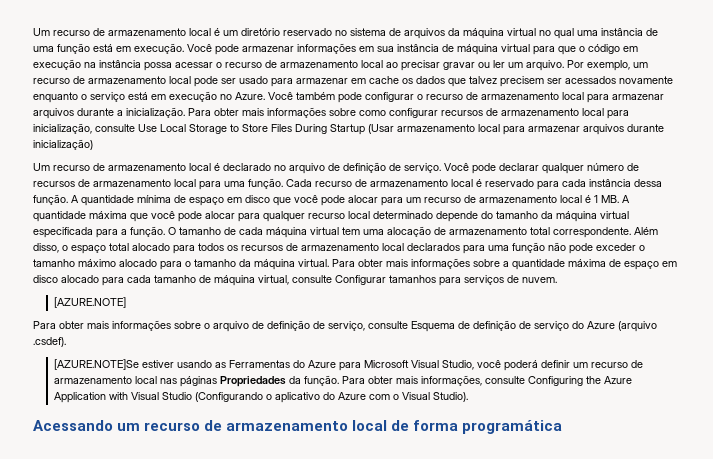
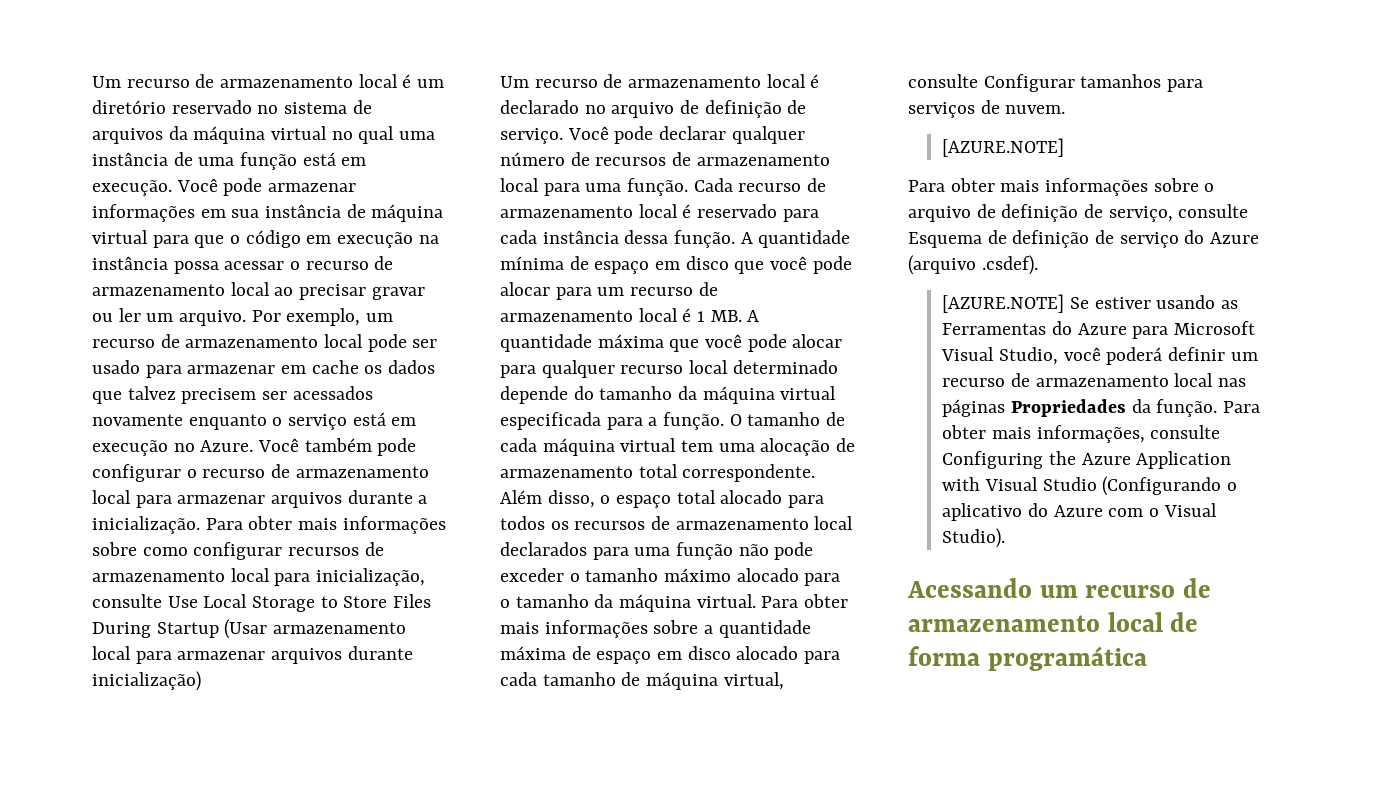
[54,359,140,370] [AZURE.NOTE]Se -> [942,294,1089,313] [AZURE.NOTE] Se

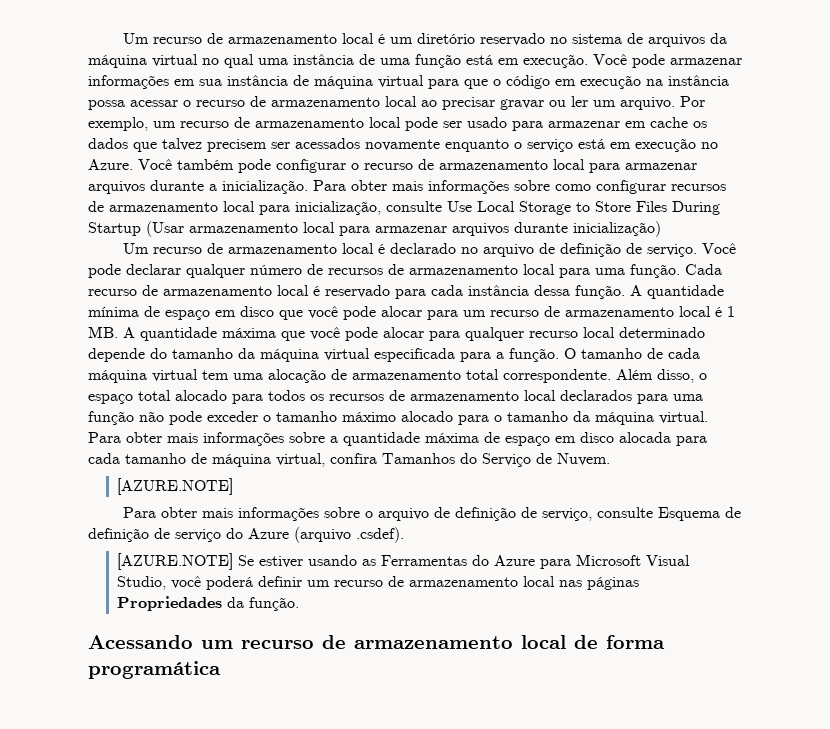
[736,646,799,660] alocado -> [619,432,671,443] alocada
[908,74,1204,92] [908,100,1066,118] consulte Configurar tamanhos para serviços de nuvem. -> [330,453,610,467] confira Tamanhos do Serviço de Nuvem.
[1222,401,1260,413] [942,425,1221,443] [942,451,1232,469] [942,476,1237,496] [942,503,1217,521] [942,528,1006,548] Para obter mais informações, consulte Configuring the Azure Application with Visual Studio (Configurando o aplicativo do Azure com o Visual Studio). -> (300, 604) none

